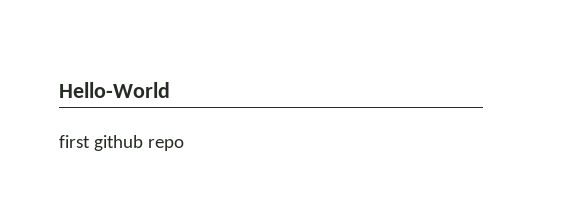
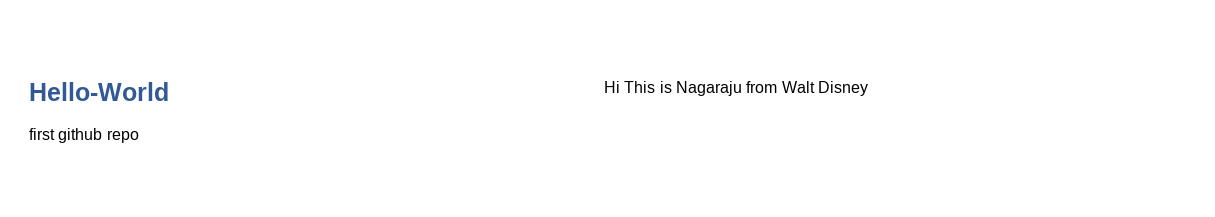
(184, 145) none -> [604,81,868,96] // Hi This is Nagaraju from Walt Disney

